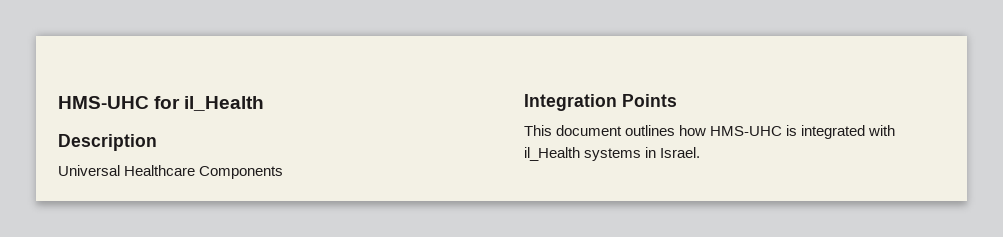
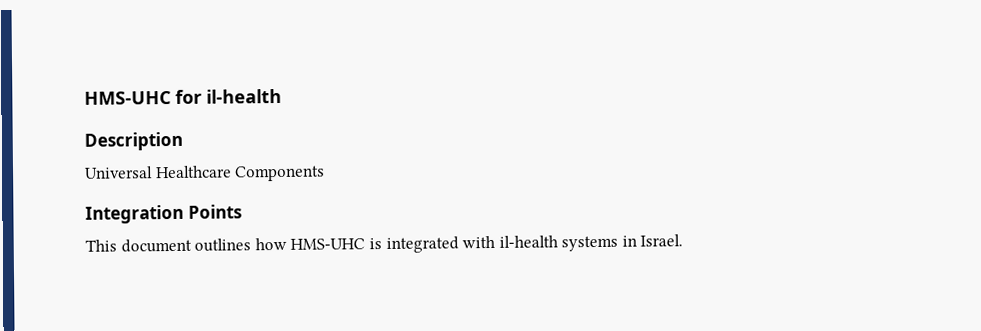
[184,96,265,111] il_Health -> [206,88,282,104] il-health
[524,147,580,161] il_Health -> [498,235,558,248] il-health

